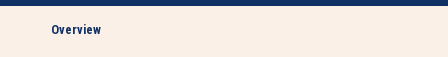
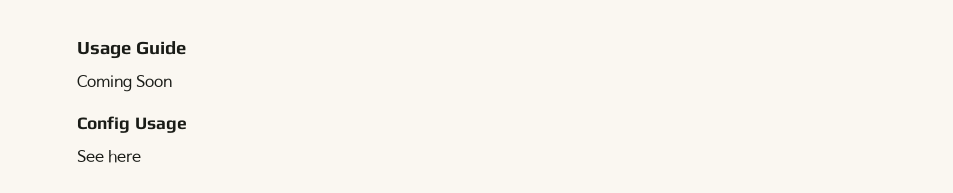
[51,24,101,34] Overview -> [77,41,186,59] [77,75,173,92] [77,116,187,133] [77,150,142,163] Usage Guide // Coming Soon // Config Usage // See here

